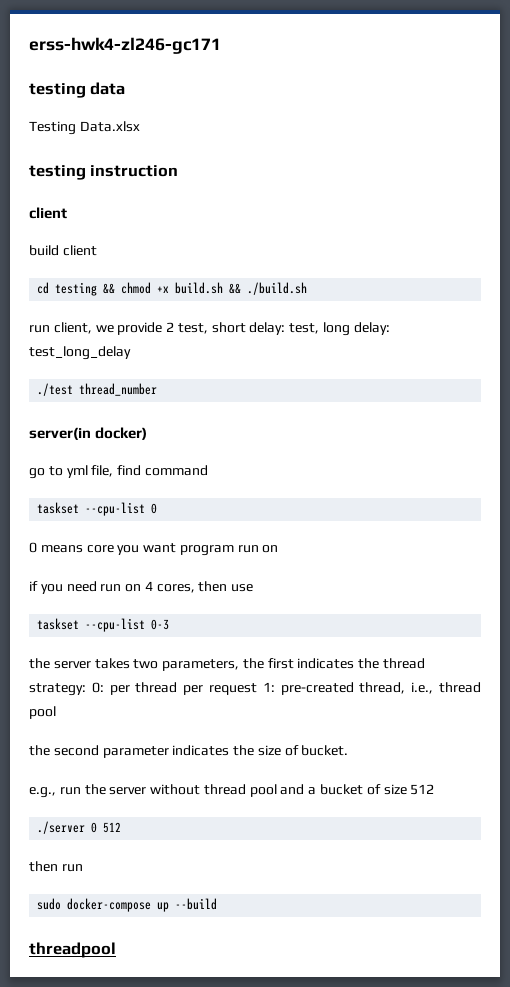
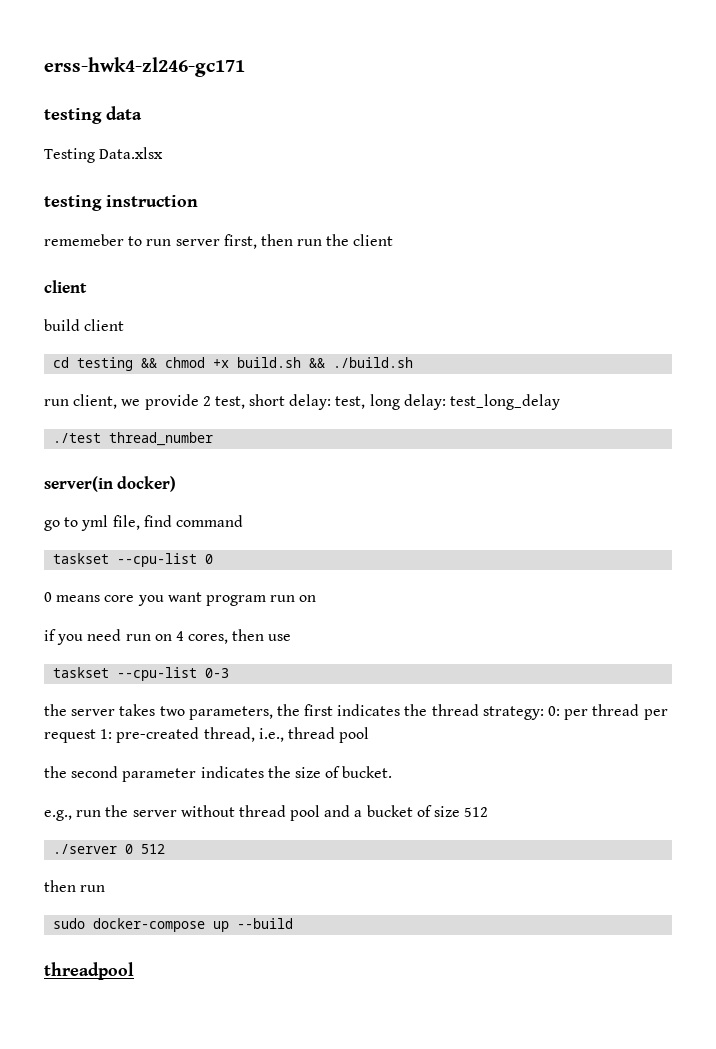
(179, 171) none -> [44,234,394,249] // rememeber to run server first, then run the client

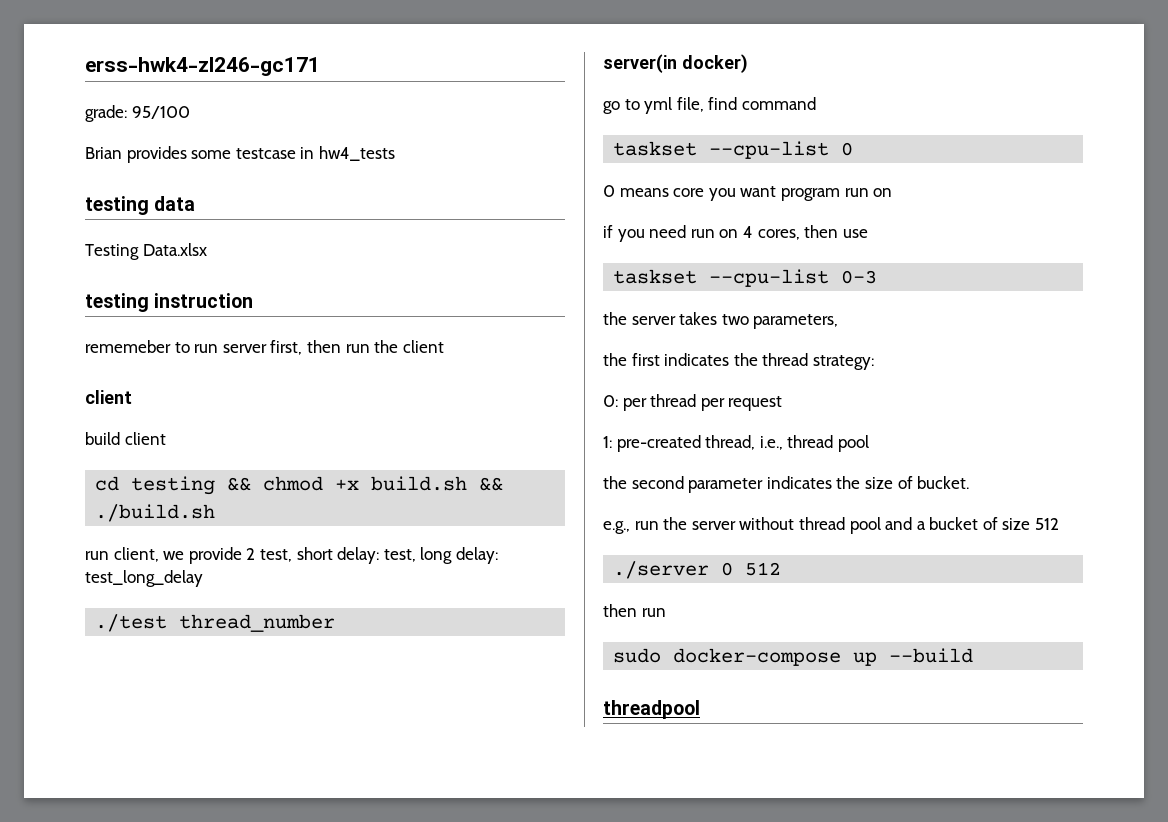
(245, 67) none -> [85,105,190,122] [85,146,395,163] // grade: 95/100 // Brian provides some testcase in hw4_tests
(273, 713) none -> (839, 321) //
(544, 713) none -> (874, 362) //
(96, 736) none -> (783, 403) //

